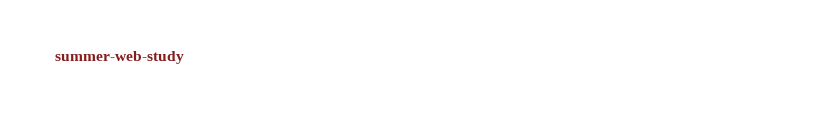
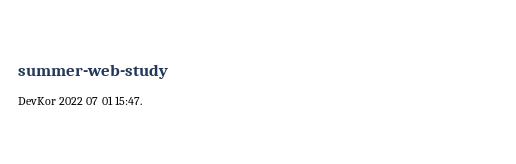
(184, 57) none -> [18,96,142,105] // DevKor 2022 07 01 15:47.

